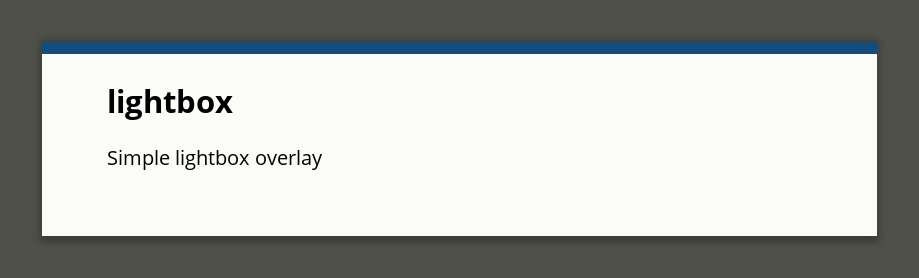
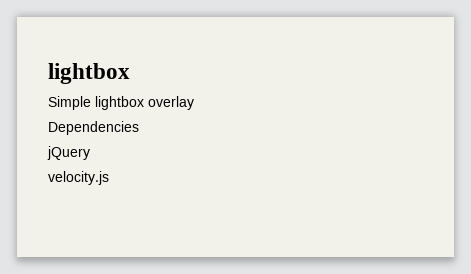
(323, 160) none -> [48,121,139,135] [47,146,90,160] [48,171,109,185] // Dependencies // jQuery // velocity.js

